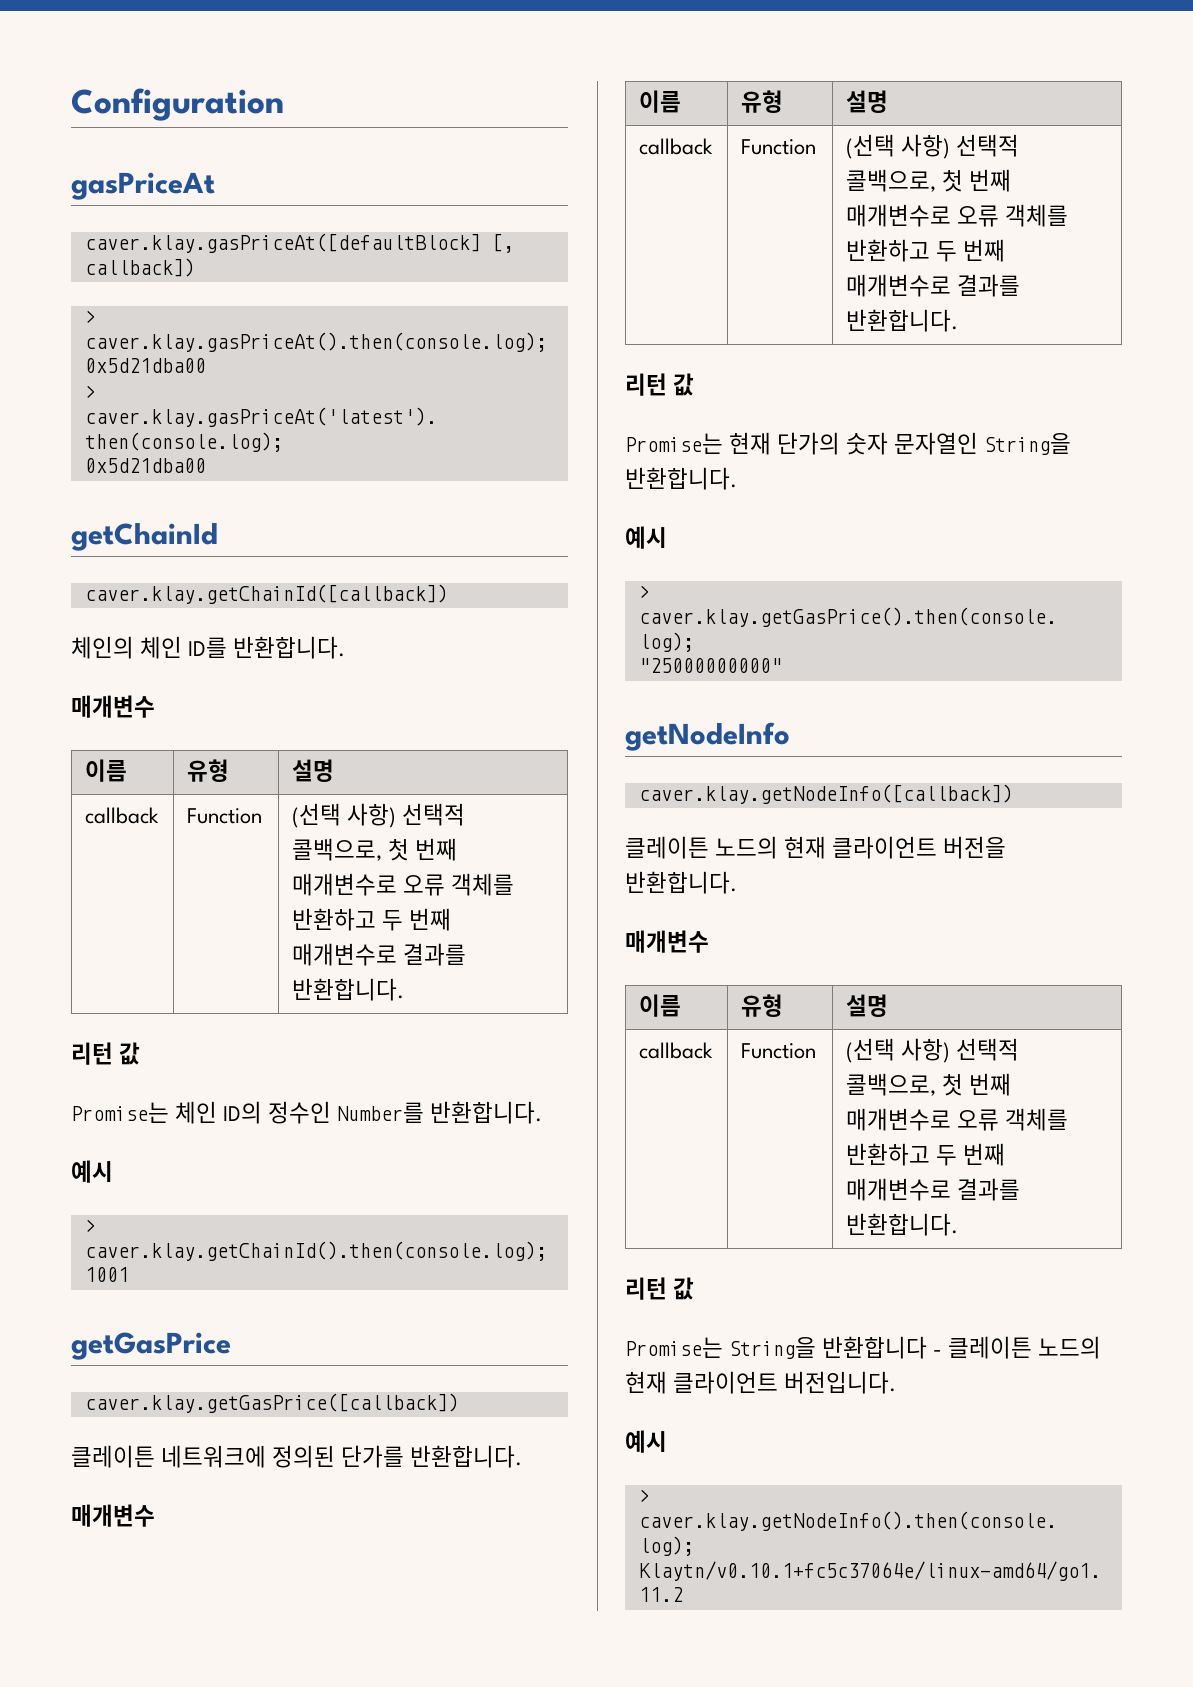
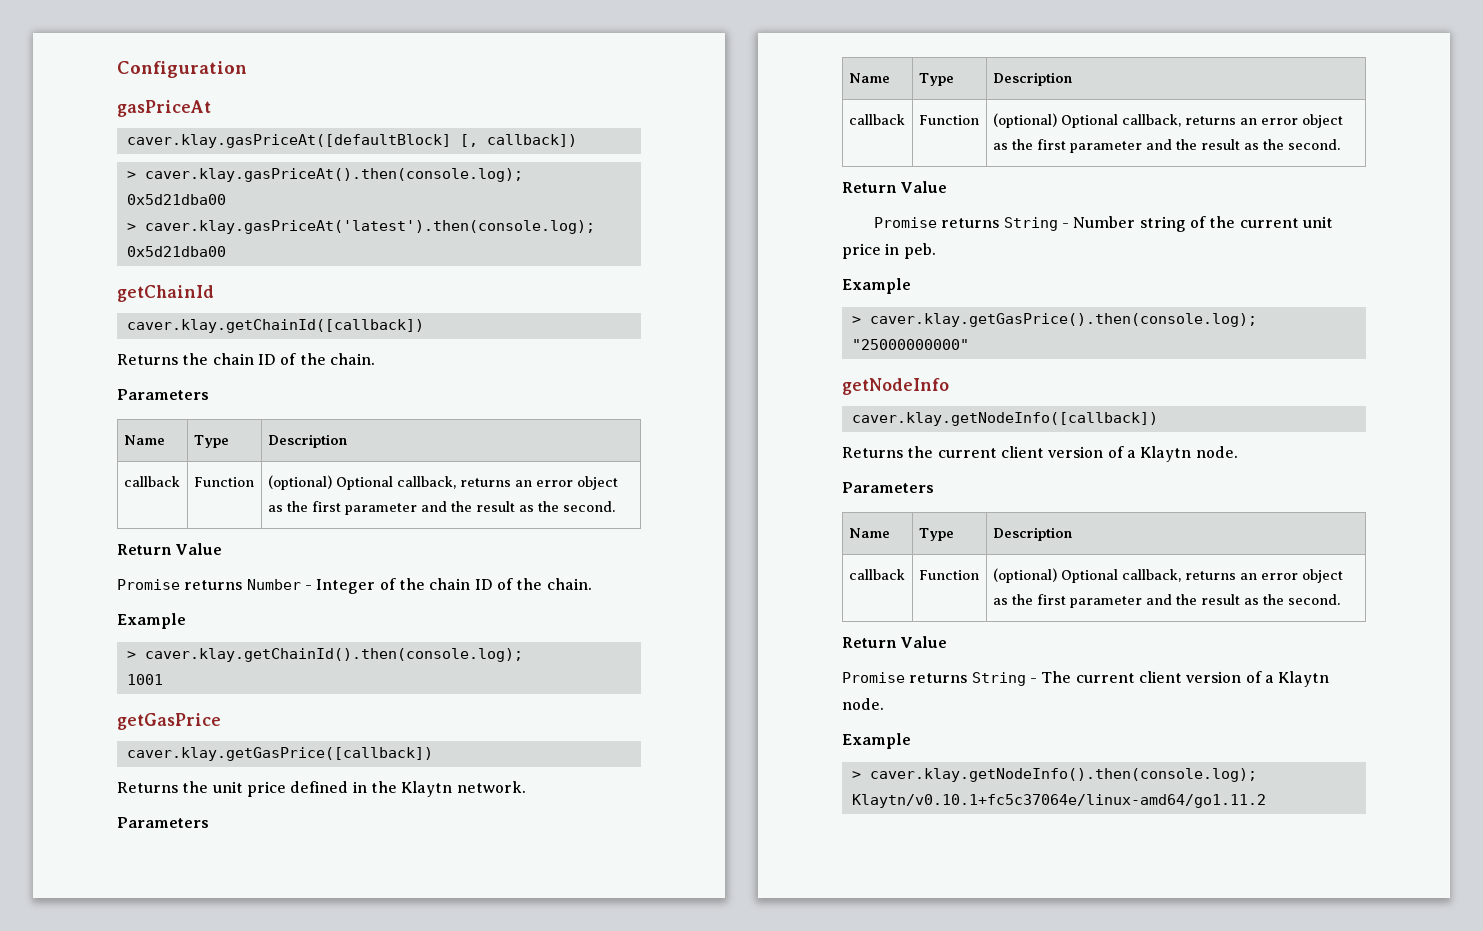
[71,636,346,659] [71,695,155,718] [85,759,128,782] [187,759,230,782] [292,759,335,782] [85,807,160,824] [187,808,263,824] [292,803,466,828] [292,838,458,861] [292,873,515,896] [292,908,452,931] [292,943,467,966] [292,978,405,1001] [71,1042,141,1065] [71,1101,543,1124] [71,1160,113,1183] 체인의 체인 ID를 반환합니다. // 매개변수 // 이름 | 유형 | 설명 // callback | Function | (선택 사항) 선택적 콜백으로, 첫 번째 매개변수로 오류 객체를 반환하고 두 번째 매개변수로 결과를 반환합니다. // 리턴 값 // Promise는 체인 ID의 정수인 Number를 반환합니다. // 예시 -> [117,353,375,365] [117,389,209,400] [123,435,165,445] [193,435,229,448] [267,434,347,448] [123,476,180,487] [193,477,254,487] [267,475,618,490] [267,501,615,515] [117,543,223,555] [117,578,592,594] [117,613,186,629] Returns the chain ID of the chain. // Parameters // Name | Type | Description // callback | Function | (optional) Optional callback, returns an error object as the first parameter and the result as the second. // Return Value // Promise returns Number - Integer of the chain ID of the chain. // Example
[71,1445,523,1468] [71,1504,155,1527] [639,90,682,113] [741,90,784,113] [846,90,889,113] [639,138,714,155] [741,139,817,155] [846,134,1020,159] [846,169,1012,192] [846,204,1069,227] [846,239,1006,262] [846,274,1021,297] [846,309,959,332] [625,373,695,396] [625,432,1072,455] [625,467,737,490] [625,526,667,549] 클레이튼 네트워크에 정의된 단가를 반환합니다. // 매개변수 // 이름 | 유형 | 설명 // callback | Function | (선택 사항) 선택적 콜백으로, 첫 번째 매개변수로 오류 객체를 반환하고 두 번째 매개변수로 결과를 반환합니다. // 리턴 값 // Promise는 현재 단가의 숫자 문자열인 String을 반환합니다. // 예시 -> [117,781,526,797] [117,817,209,828] [848,73,890,83] [918,73,954,86] [992,72,1072,86] [848,114,905,125] [918,115,979,125] [992,113,1343,128] [992,139,1340,153] [842,181,948,193] [874,216,1333,232] [842,243,936,259] [842,278,911,294] Returns the unit price defined in the Klaytn network. // Parameters // Name | Type | Description // callback | Function | (optional) Optional callback, returns an error object as the first parameter and the result as the second. // Return Value // Promise returns String - Number string of the current unit price in peb. // Example
[625,836,1007,859] [625,871,737,894] [625,930,709,953] [639,994,682,1017] [741,994,784,1017] [846,994,889,1017] [639,1042,714,1059] [741,1043,817,1059] [846,1038,1020,1063] [846,1073,1012,1096] [846,1108,1069,1131] [846,1143,1006,1166] [846,1178,1021,1201] [846,1213,959,1236] [625,1277,695,1300] [625,1336,1102,1359] [625,1371,897,1394] [625,1430,667,1453] 클레이튼 노드의 현재 클라이언트 버전을 반환합니다. // 매개변수 // 이름 | 유형 | 설명 // callback | Function | (선택 사항) 선택적 콜백으로, 첫 번째 매개변수로 오류 객체를 반환하고 두 번째 매개변수로 결과를 반환합니다. // 리턴 값 // Promise는 String을 반환합니다 - 클레이튼 노드의 현재 클라이언트 버전입니다. // 예시 -> [842,446,1238,462] [842,482,934,493] [848,528,890,538] [918,528,954,541] [992,527,1072,541] [848,569,905,580] [918,570,979,580] [992,568,1343,583] [992,594,1340,608] [842,636,948,648] [842,671,1330,687] [842,698,884,710] [842,733,911,749] Returns the current client version of a Klaytn node. // Parameters // Name | Type | Description // callback | Function | (optional) Optional callback, returns an error object as the first parameter and the result as the second. // Return Value // Promise returns String - The current client version of a Klaytn node. // Example

